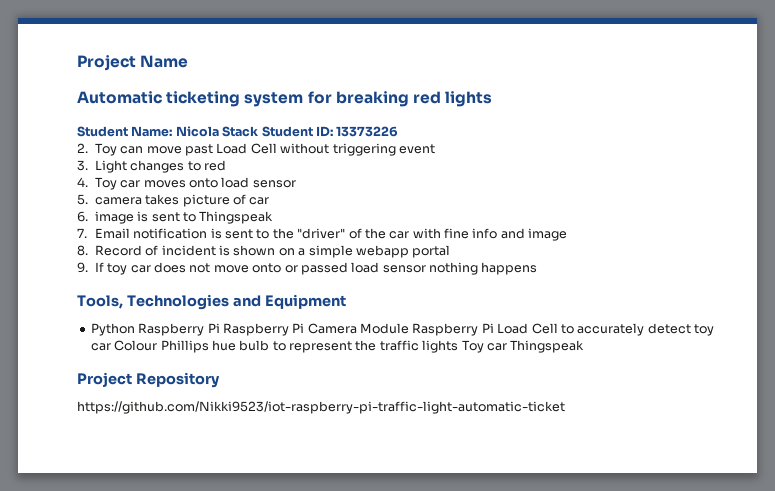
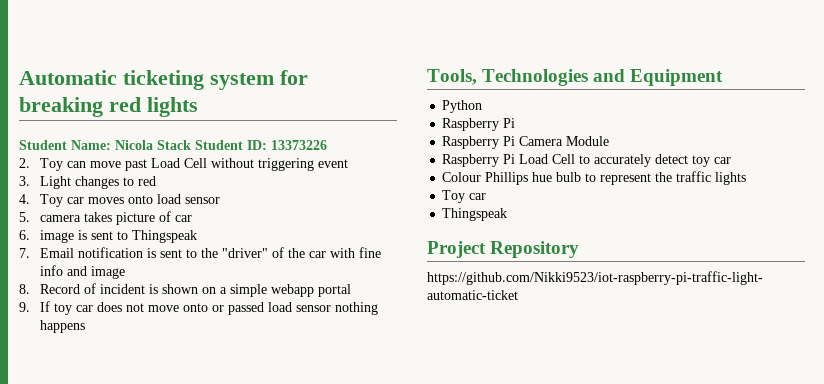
[77,55,189,71] Project Name // -> (19, 77) none
[138,323,220,336] Raspberry Pi -> [442,118,516,131] // Raspberry Pi //
(409, 328) none -> (610, 141) //
(111, 347) none -> (732, 160) //
[461,340,507,353] Toy car -> [442,190,487,203] // Toy car //

